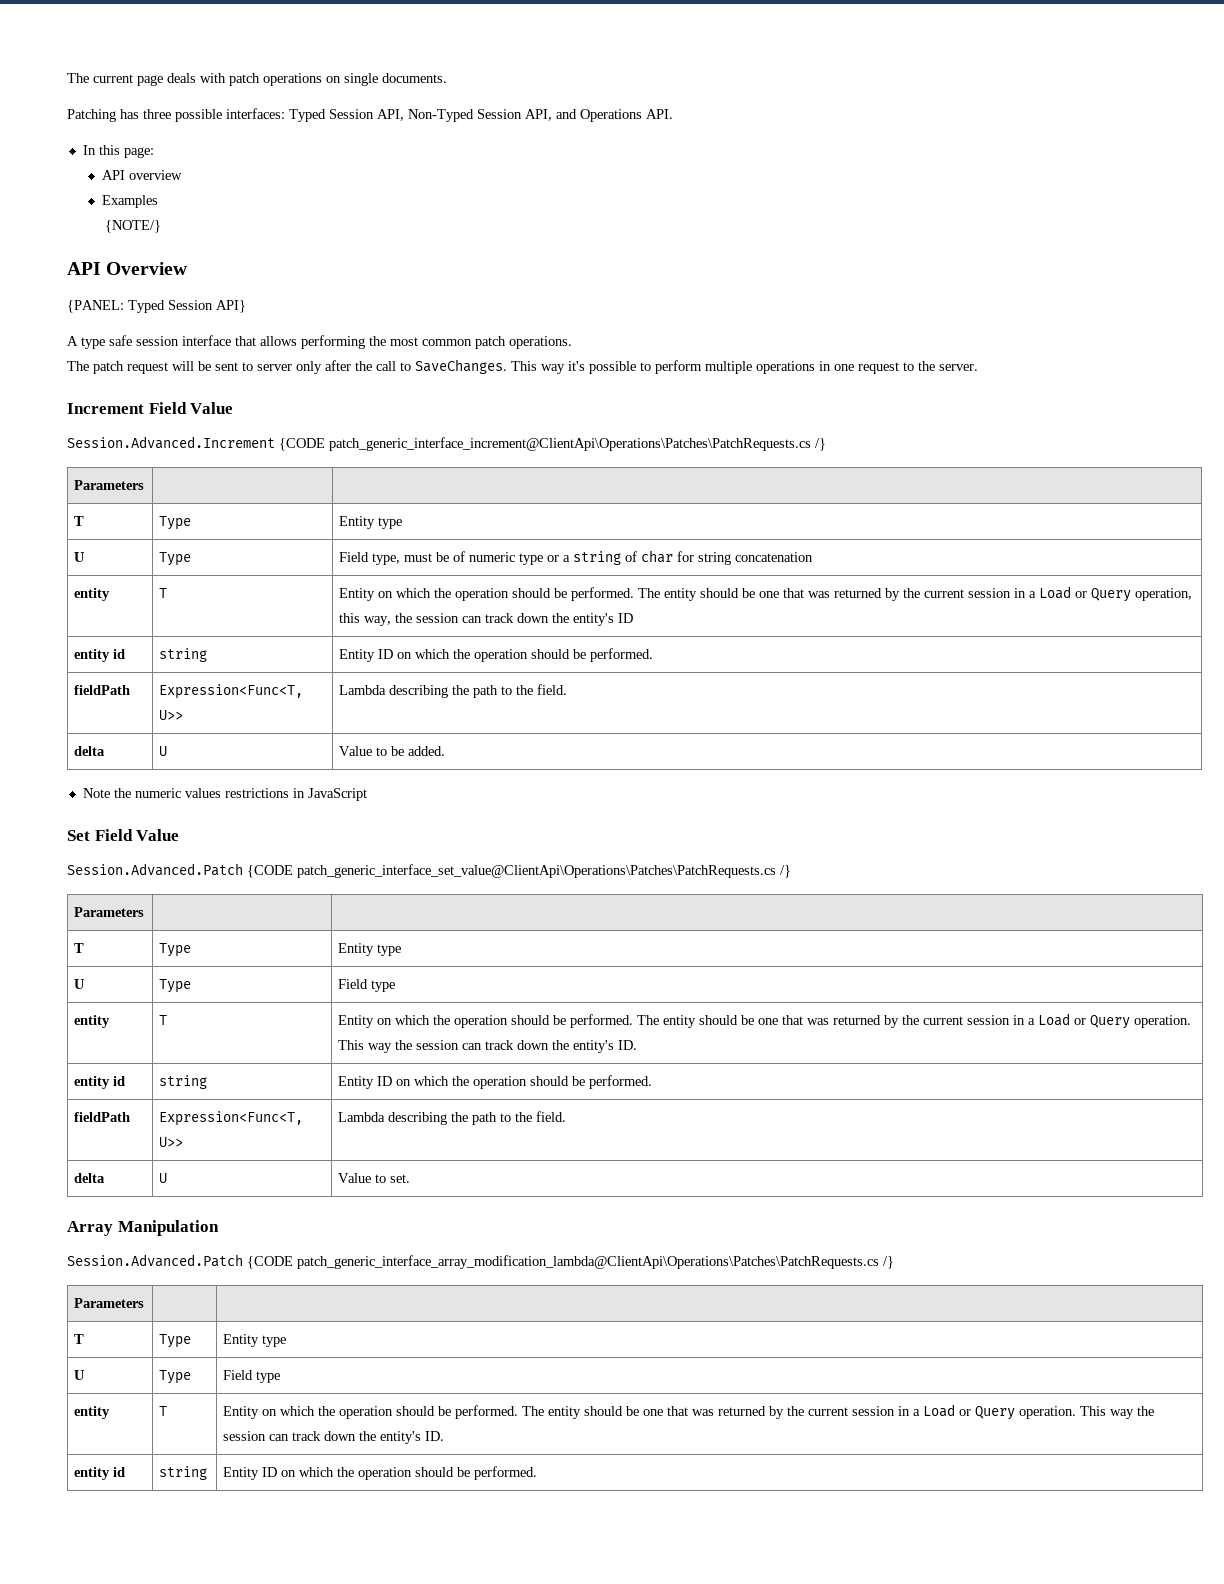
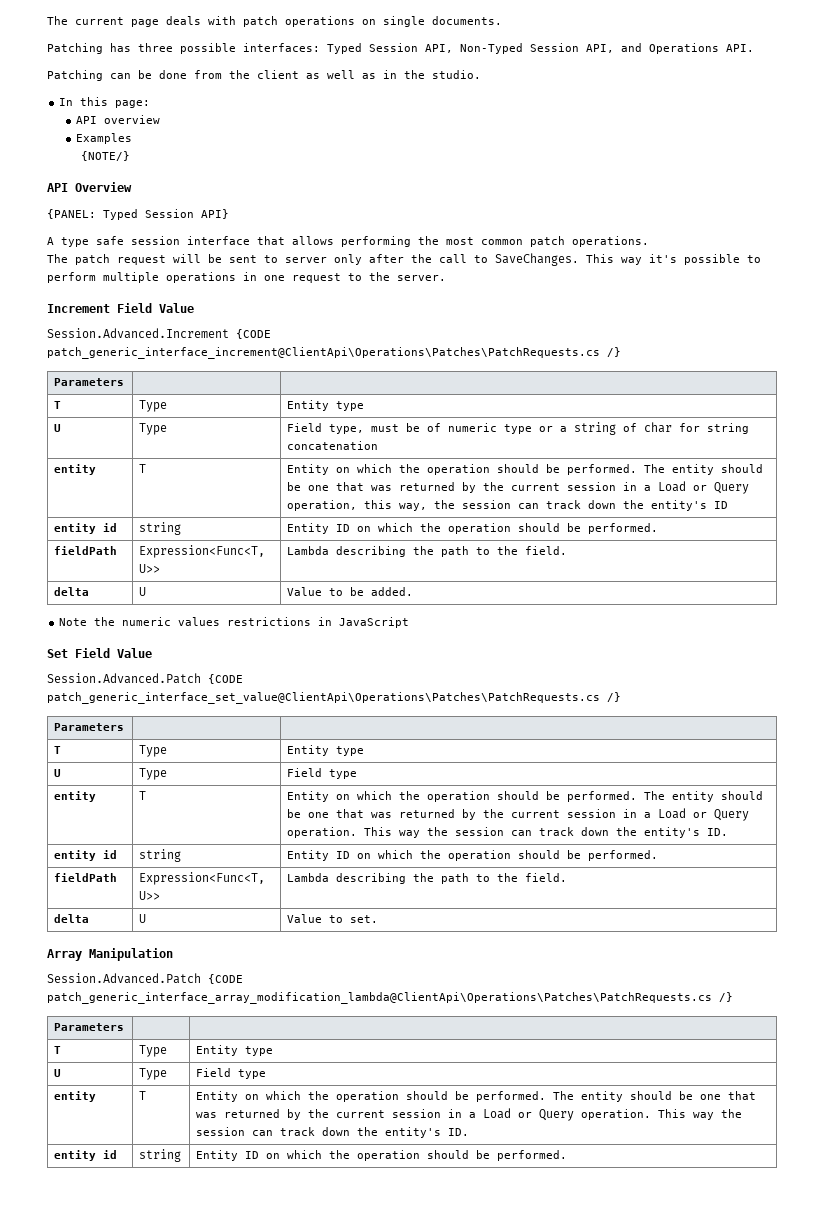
(673, 114) none -> [47,70,481,81] // Patching can be done from the client as well as in the studio.

